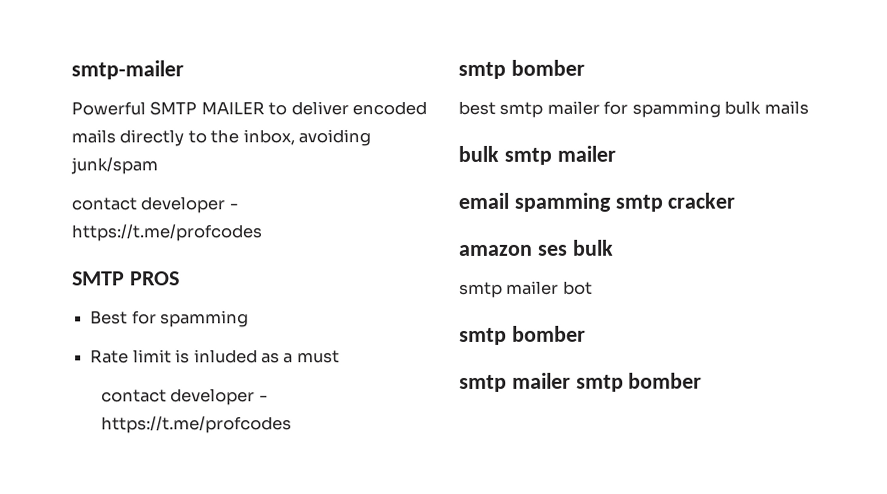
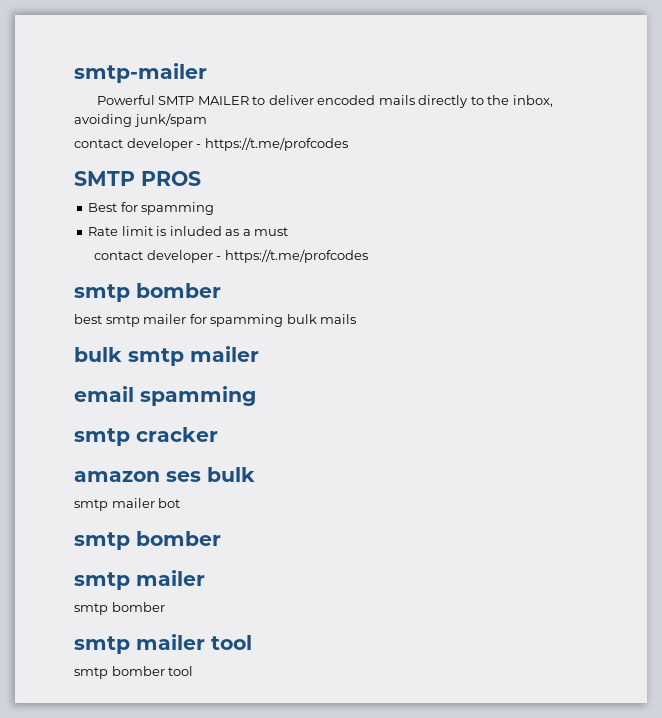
(611, 202) none -> (256, 396) //
[575,372,703,392] smtp bomber -> [74,602,165,615] [74,634,252,654] [74,666,194,679] // smtp bomber // smtp mailer tool // smtp bomber tool

